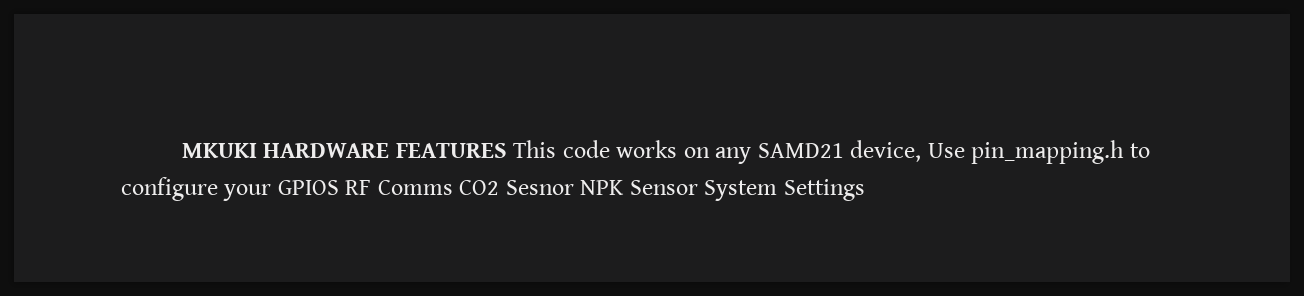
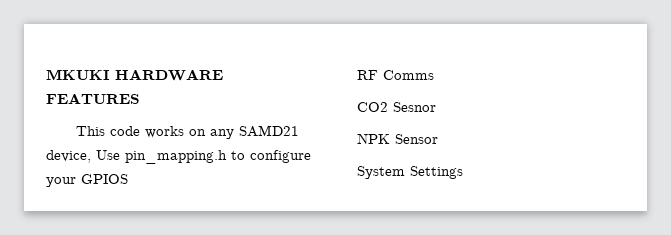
(507, 150) none -> (140, 98) //
(339, 187) none -> (128, 179) //
(453, 187) none -> (434, 75) //
(574, 187) none -> (436, 107) //
(698, 187) none -> (438, 139) //

